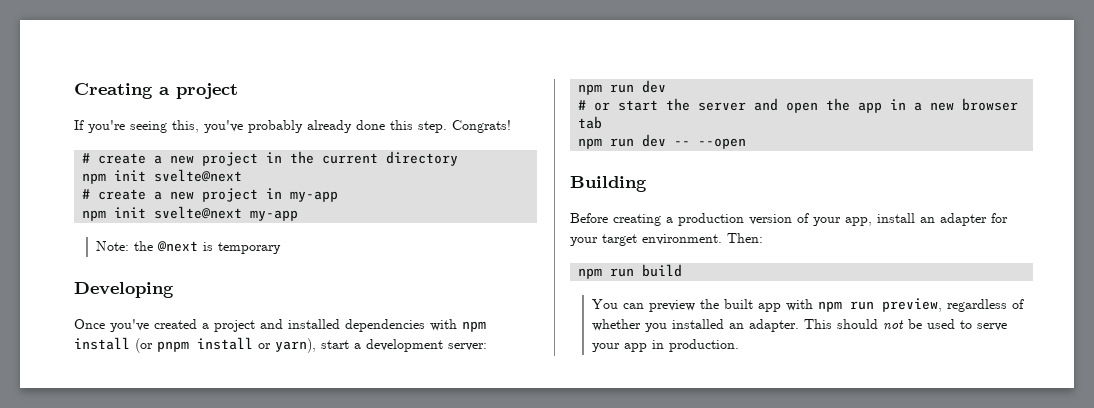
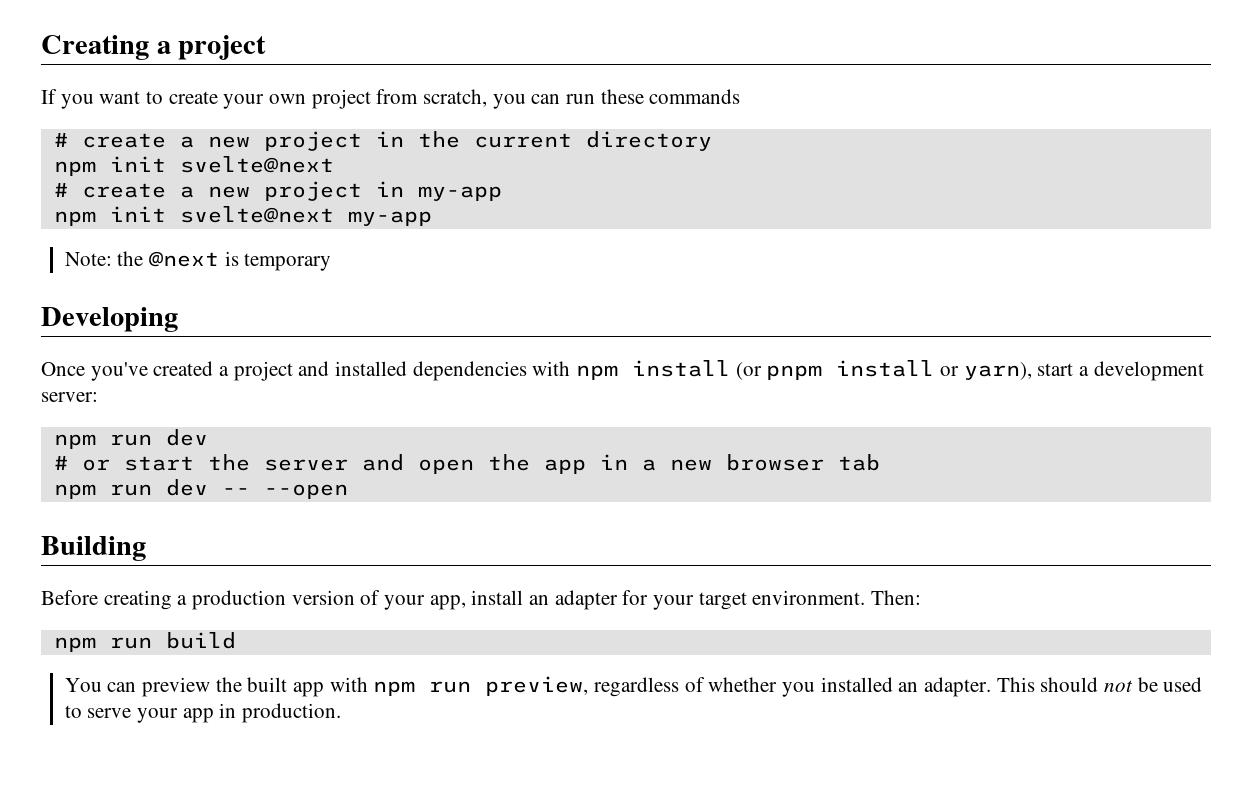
[88,120,511,133] you're seeing this, you've probably already done this step. Congrats! -> [60,89,741,109] you want to create your own project from scratch, you can run these commands

